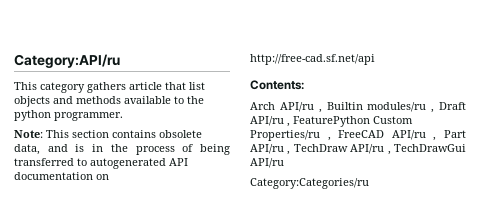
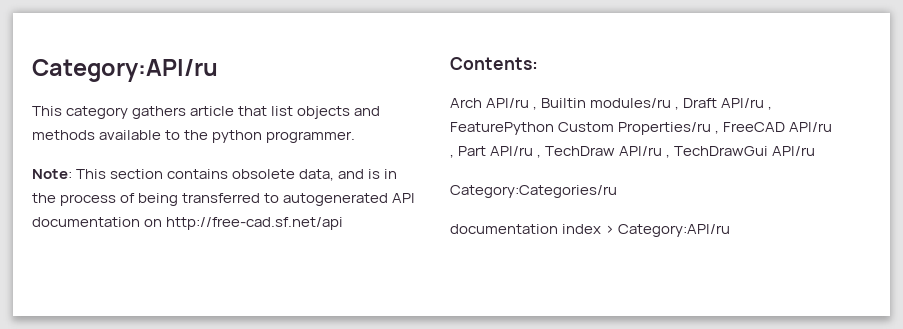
(369, 183) none -> [450,224,731,237] // documentation index > Category:API/ru

